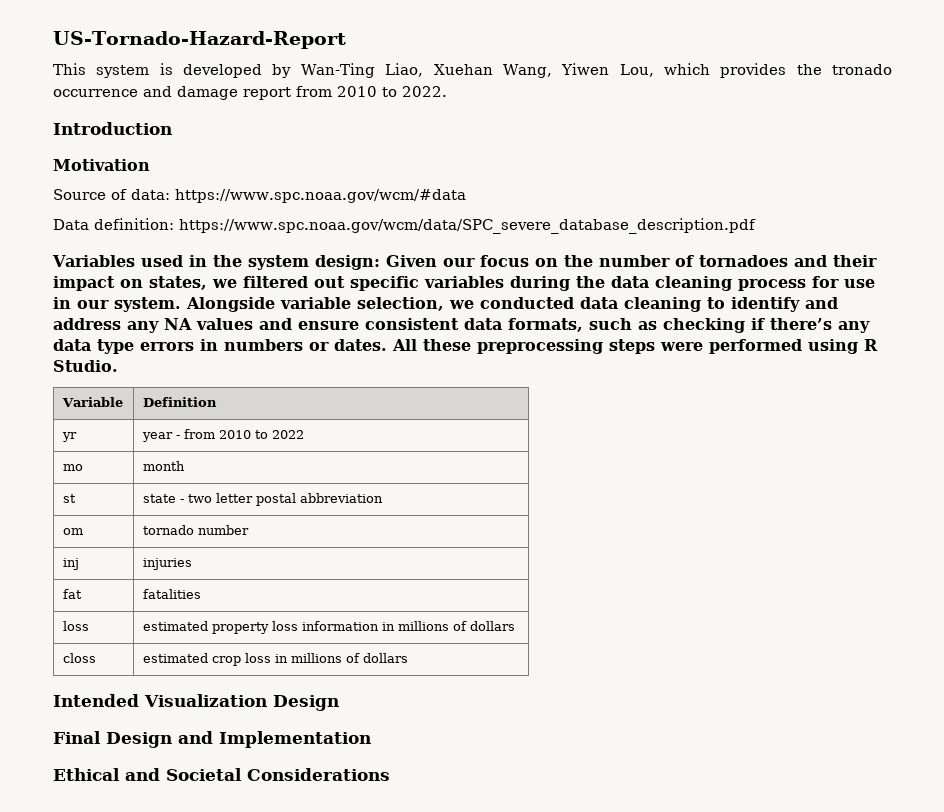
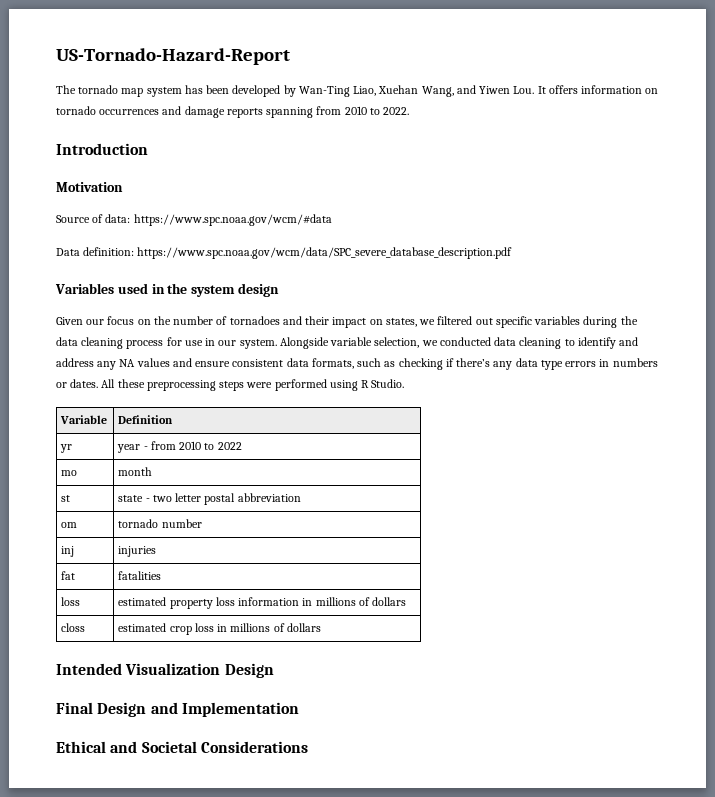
[53,63,173,78] This system is -> [56,85,230,97] The tornado map system has been
[561,63,892,78] [53,86,291,100] Yiwen Lou, which provides the tronado occurrence and damage report -> [456,85,659,94] [56,106,314,118] and Yiwen Lou. It offers information on tornado occurrences and damage reports spanning
[314,255,380,270] design: -> [237,283,279,297] design //

